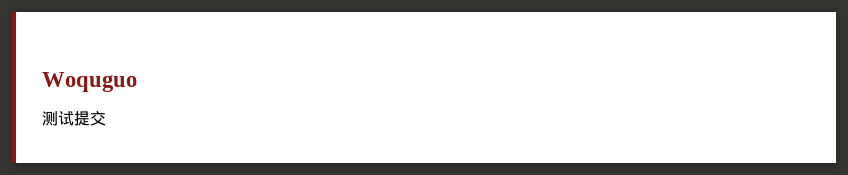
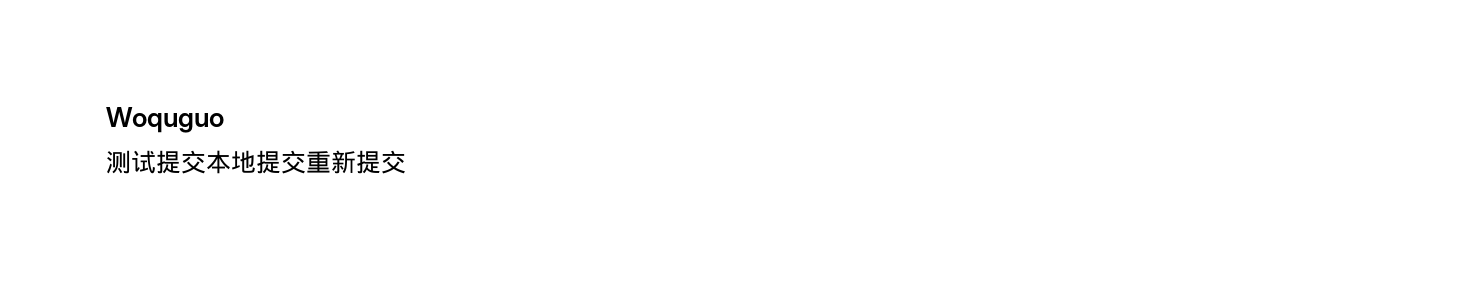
(106, 118) none -> [206,150,406,174] 本地提交重新提交

